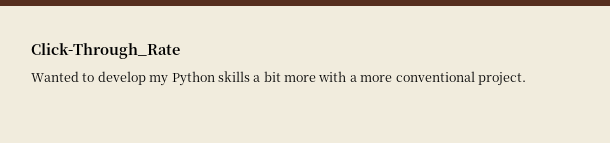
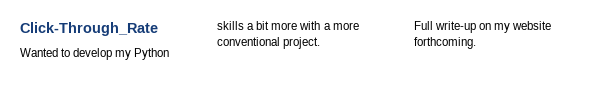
(526, 79) none -> [414,21,552,33] [414,37,476,49] // Full write-up on my website forthcoming.

